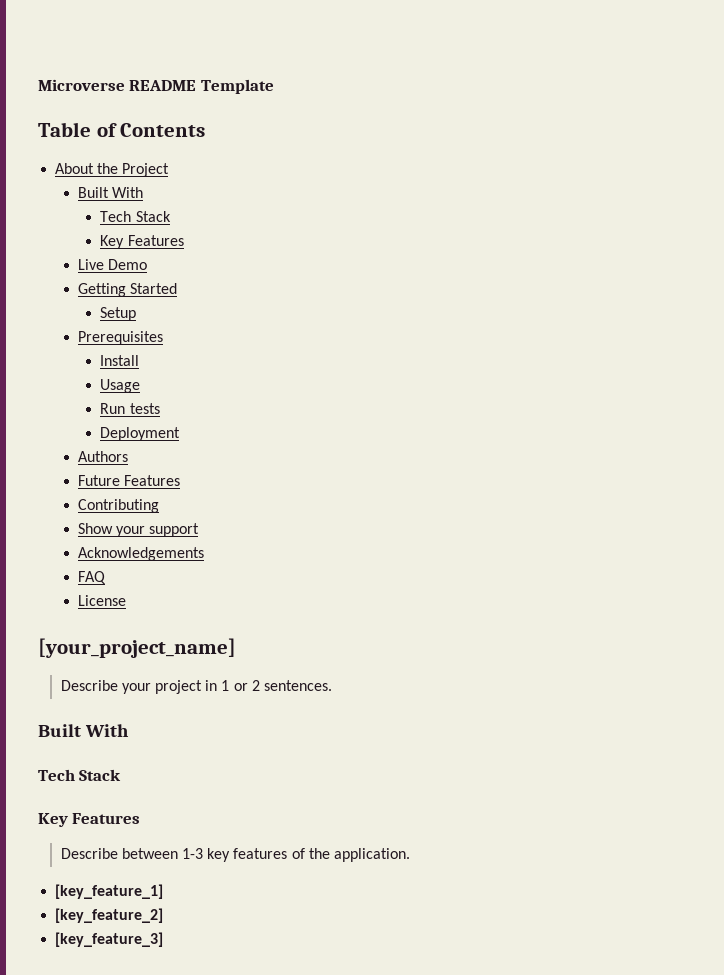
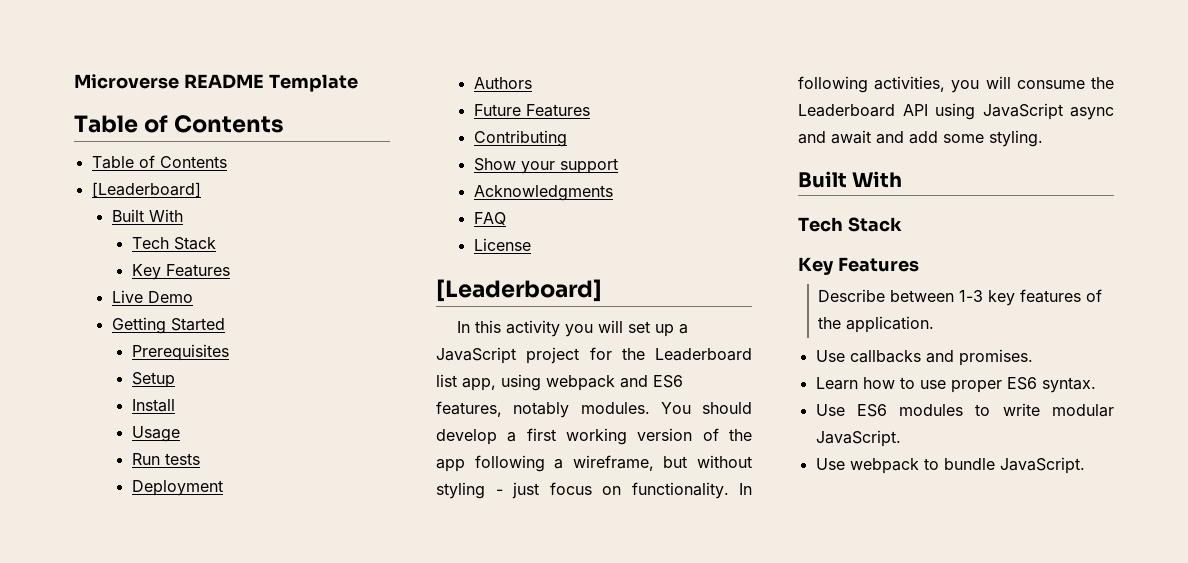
[55,163,170,177] About the Project -> [91,155,227,169] [91,182,201,198] Table of Contents // [Leaderboard]
(177, 288) none -> [131,344,229,361] // Prerequisites
[77,331,163,345] // Prerequisites -> (175, 380) none
[77,547,204,561] Acknowledgements -> [473,185,613,201] Acknowledgments
[38,638,236,658] [60,680,332,694] [your_project_name] // Describe your project in 1 or 2 sentences. -> [436,279,602,302] [456,320,688,337] [436,347,752,364] [436,374,683,391] [436,401,752,418] [436,428,752,445] [436,455,752,472] [436,482,752,499] [798,76,1114,93] [798,103,1114,120] [798,130,1043,147] [Leaderboard] // In this activity you will set up a JavaScript project for the Leaderboard list app, using webpack and ES6 features, notably modules. You should develop a first working version of the app following a wireframe, but without styling - just focus on functionality. In following activities, you will consume the Leaderboard API using JavaScript async and await and add some styling.
[55,884,164,899] [55,908,164,923] [55,932,164,947] [key_feature_1] // [key_feature_2] // [key_feature_3] -> [815,349,1033,366] [815,377,1096,393] [815,403,1114,417] [815,430,901,447] [815,457,1085,474] Use callbacks and promises. // Learn how to use proper ES6 syntax. // Use ES6 modules to write modular JavaScript. // Use webpack to bundle JavaScript.

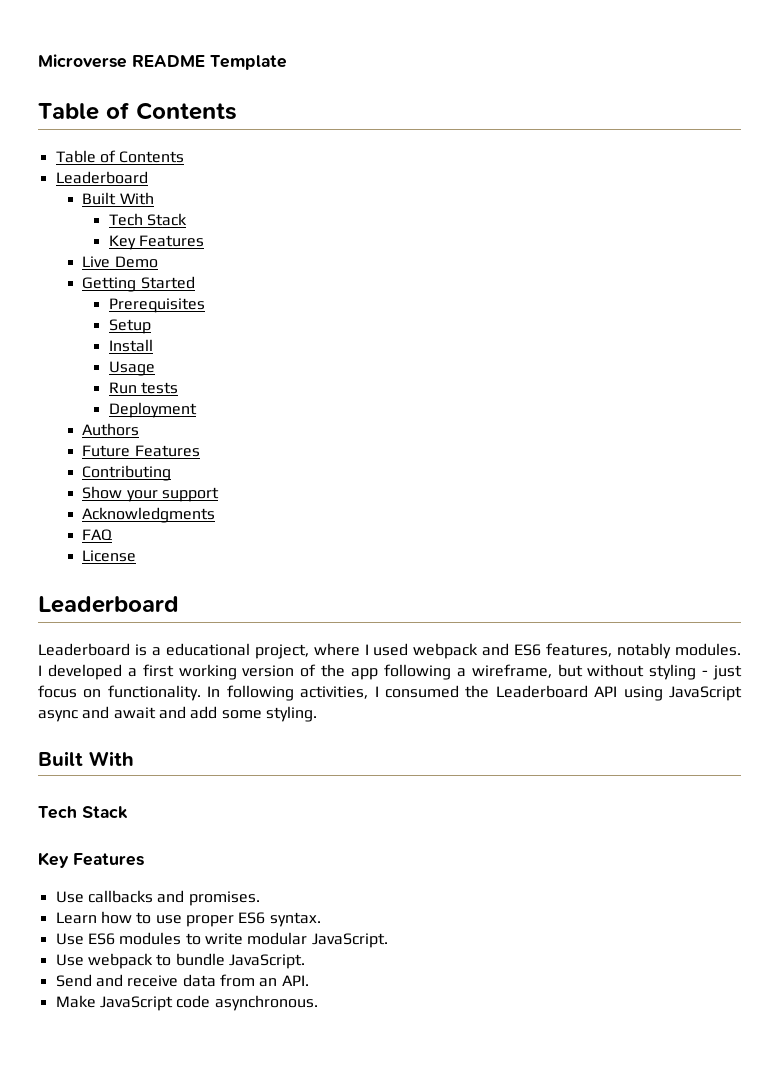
[91,182,201,198] [Leaderboard] -> [55,171,148,184] Leaderboard
[436,279,602,302] [456,320,688,337] [436,347,752,364] [436,374,541,391] [Leaderboard] // In this activity you will set up a JavaScript project for the Leaderboard list app, using -> [38,596,179,613] [38,643,409,659] Leaderboard // Leaderboard is a educational project, where I used
[660,402,752,414] [436,429,497,445] You should develop -> [38,664,122,680] I developed
[951,76,1085,93] you will consume -> [374,685,459,698] I consumed
[818,289,1103,306] [818,316,935,333] // Describe between 1-3 key features of the application. -> (144, 859) none
(1085, 465) none -> [55,974,309,987] [55,995,318,1011] // Send and receive data from an API. // Make JavaScript code asynchronous.

